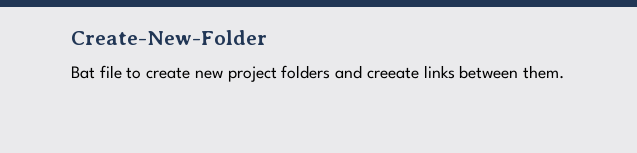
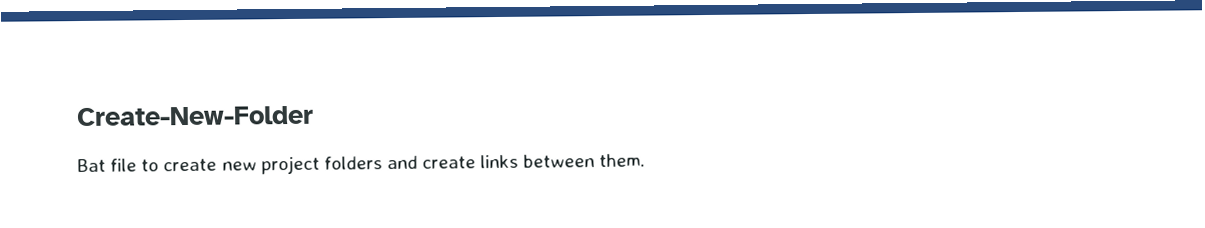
[366,67,419,79] creeate -> [422,156,477,169] create

